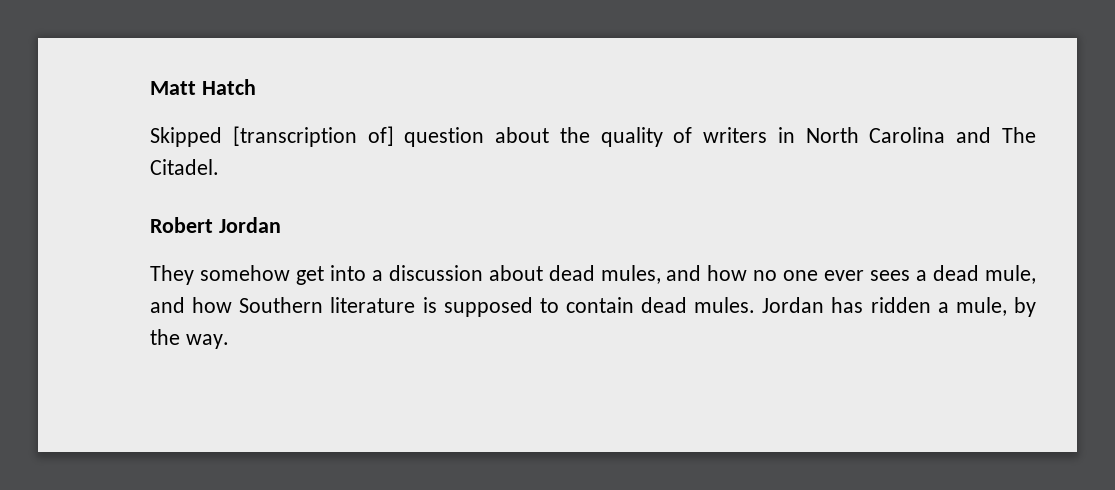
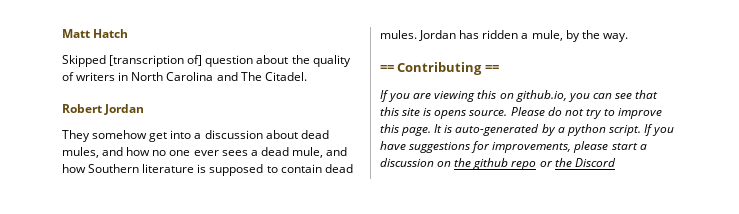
(229, 341) none -> [380,62,499,75] [380,90,659,102] [380,107,663,119] [380,124,675,136] [380,141,647,153] [380,158,616,170] // == Contributing == // If you are viewing this on github.io, you can see that this site is opens source. Please do not try to improve this page. It is auto-generated by a python script. If you have suggestions for improvements, please start a discussion on the github repo or the Discord

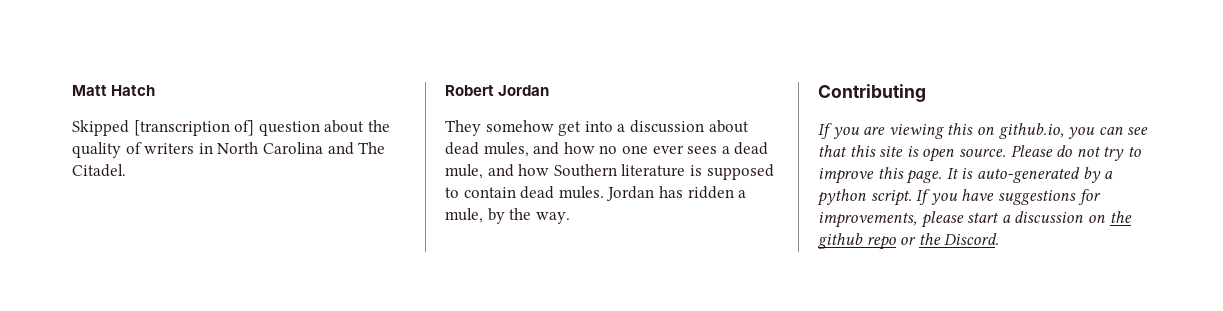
[380,65,394,72] == -> (570, 218) none
[484,65,499,72] == -> (926, 93) none
[434,110,467,119] opens -> [922,148,955,162] open
[574,158,616,167] Discord -> [944,233,1000,245] Discord.

